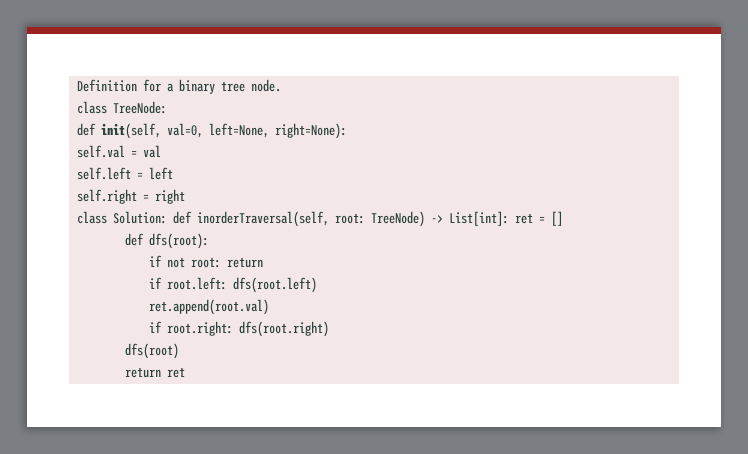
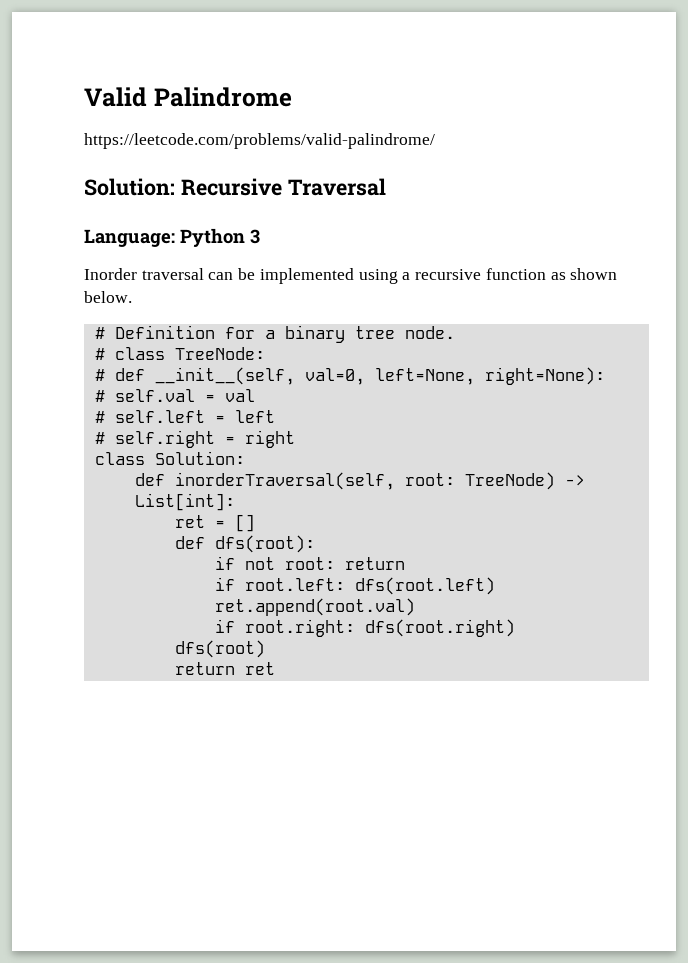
(77, 85) none -> [84,87,292,107] [84,133,435,149] [84,178,386,196] [84,228,260,247] [84,268,618,284] [84,291,132,303] [94,327,105,339] Valid Palindrome // https://leetcode.com/problems/valid-palindrome/ // Solution: Recursive Traversal // Language: Python 3 // Inorder traversal can be implemented using a recursive function as shown below. // #
(282, 85) none -> [94,348,105,360] #
[77,123,162,139] def init(self, -> [94,367,295,385] # def __init__(self,
(348, 131) none -> [94,390,105,402] #
(162, 151) none -> [94,411,105,423] #
(174, 173) none -> [94,432,105,444] #
(168, 217) none -> (245, 458) //
(510, 218) none -> (235, 502) //

